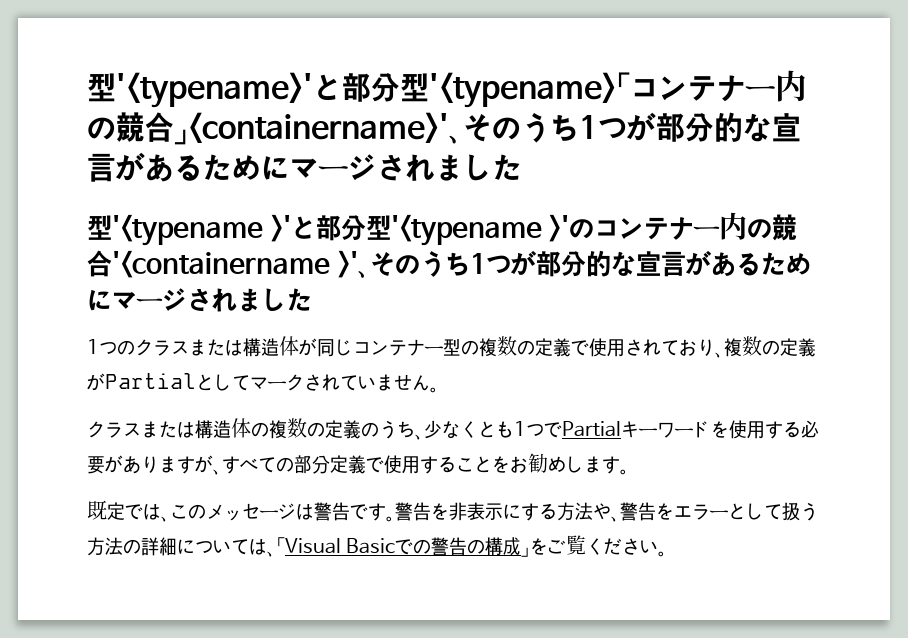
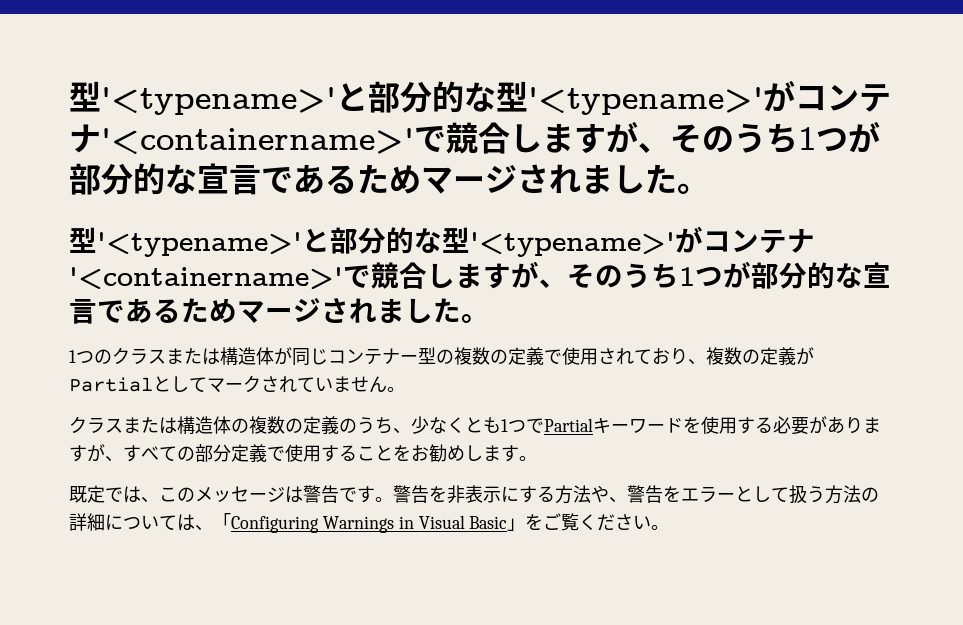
[87,70,807,108] [87,112,801,145] [87,152,522,182] [87,212,798,246] [87,250,811,278] [87,288,312,312] 型'<typename>'と部分型'<typename>「コンテナー内の競合」<containername>'、そのうち1つが部分的な宣言があるためにマージされました // 型'<typename >'と部分型'<typename >'のコンテナー内の競合'<containername >'、そのうち1つが部分的な宣言があるためにマージされました -> [69,80,891,115] [69,121,880,154] [69,163,709,195] [69,226,815,257] [69,261,891,290] [69,298,489,324] 型'<typename>'と部分的な型'<typename>'がコンテナ'<containername>'で競合しますが、そのうち1つが部分的な宣言であるためマージされました。 // 型'<typename>'と部分的な型'<typename>'がコンテナ'<containername>'で競合しますが、そのうち1つが部分的な宣言であるためマージされました。
[285,537,522,556] Visual Basicでの警告の構成 -> [231,515,508,533] Configuring Warnings in Visual Basic

